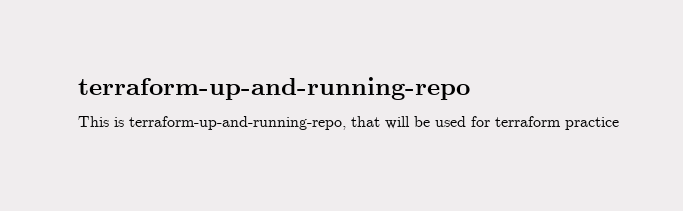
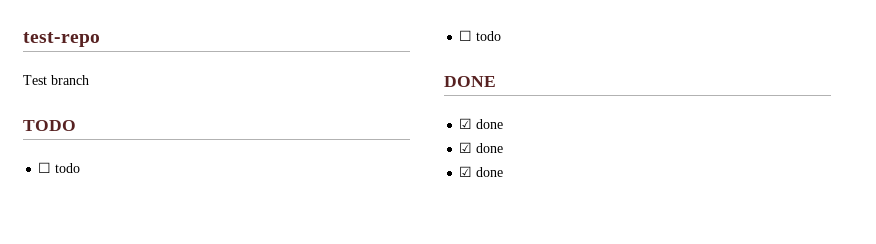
[78,77,470,100] [78,116,619,130] terraform-up-and-running-repo // This is terraform-up-and-running-repo, that will be used for terraform practice -> [23,32,100,47] [23,75,89,85] [23,120,76,131] [38,162,81,173] [459,30,502,41] [444,76,496,87] [459,118,504,129] [459,142,504,153] [459,166,504,177] test-repo // Test branch // TODO // ☐ todo // ☐ todo // DONE // ☑ done // ☑ done // ☑ done

